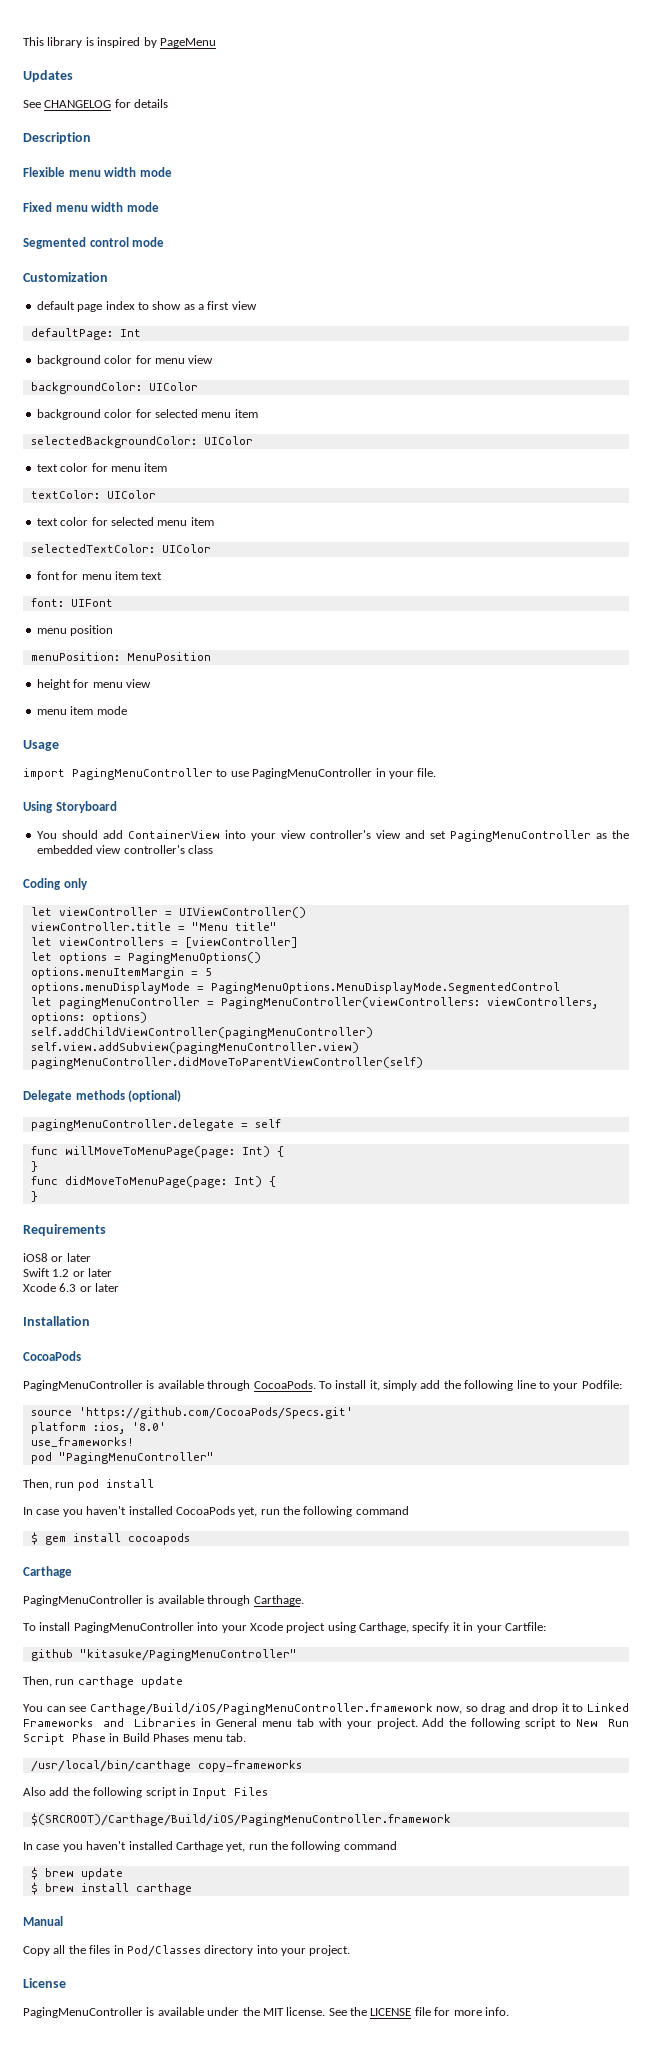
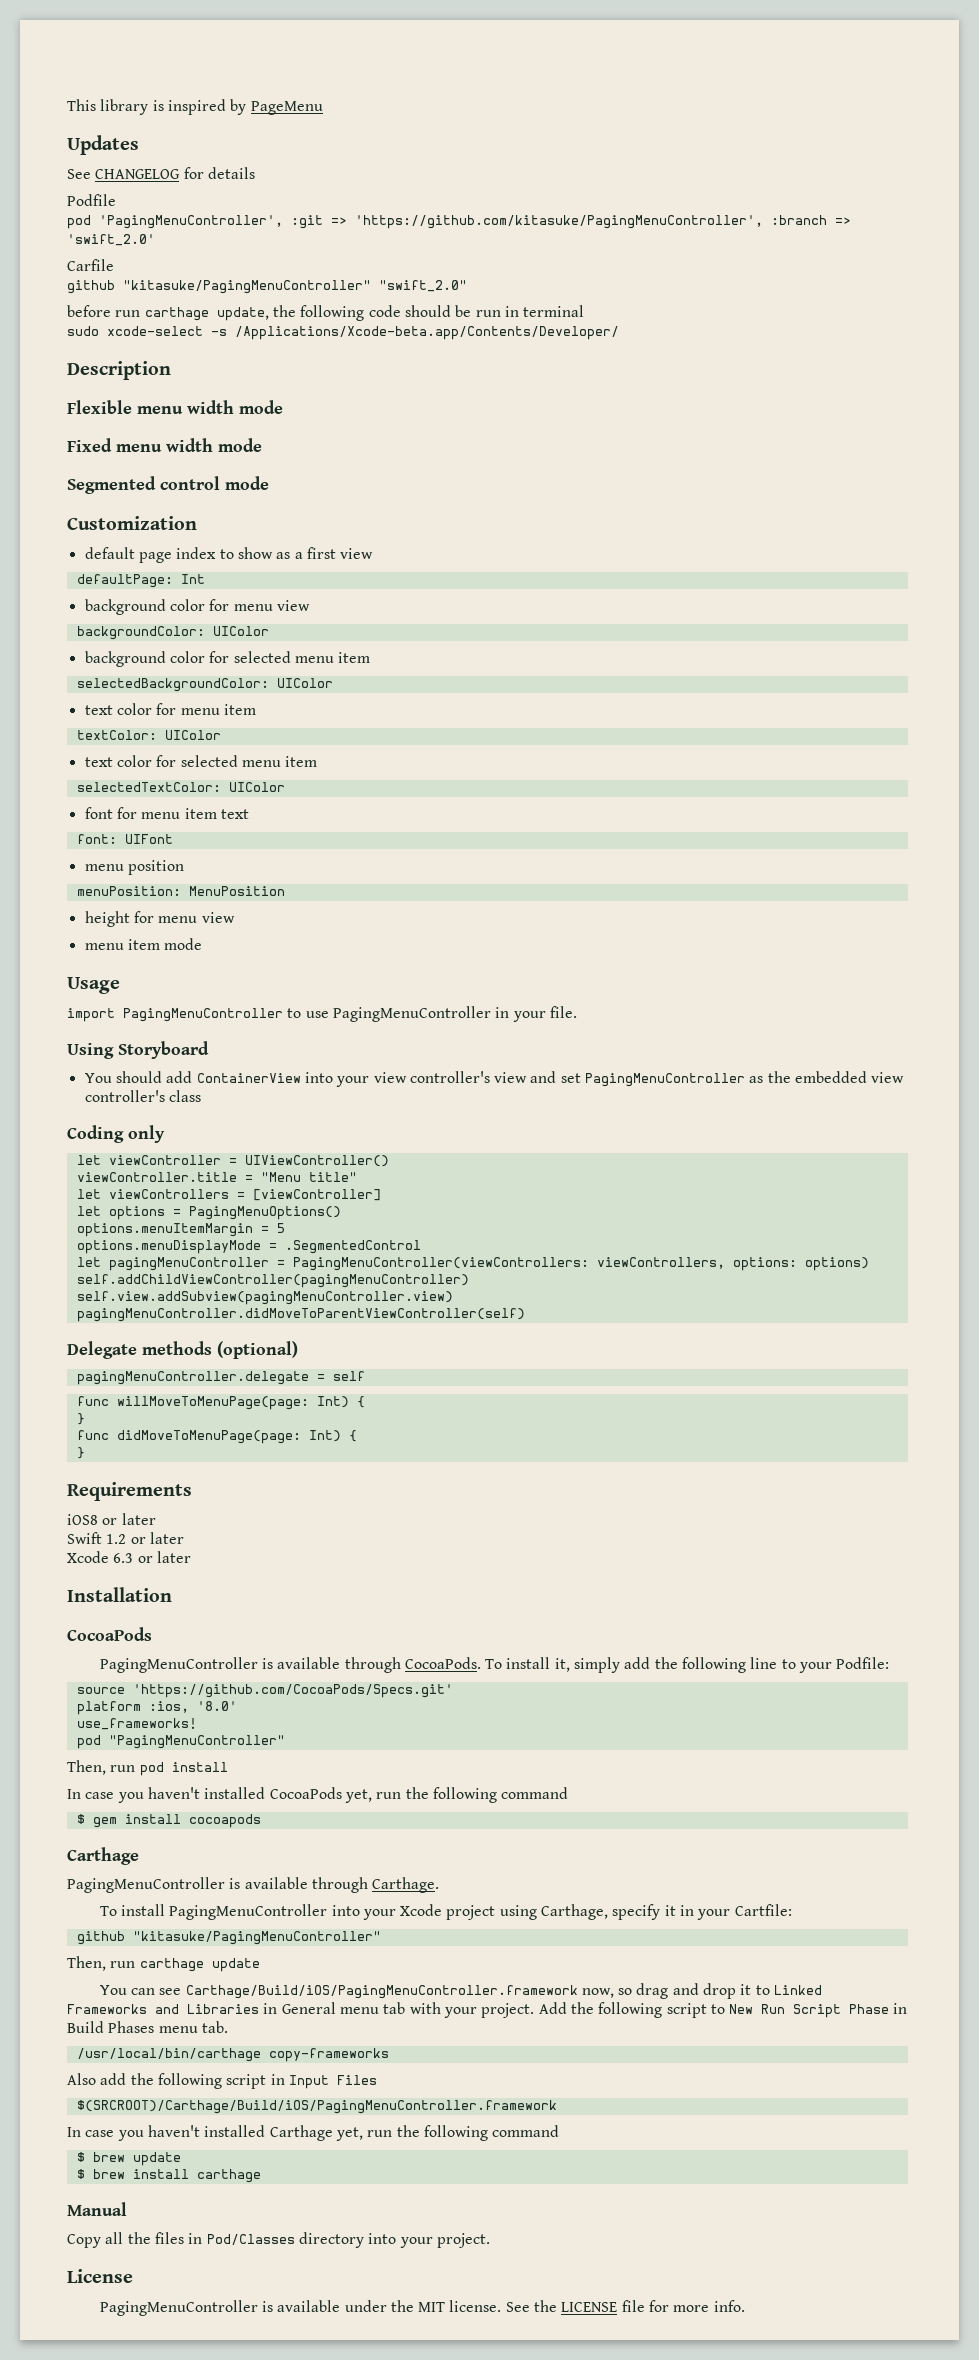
(169, 103) none -> [67,194,116,206] [67,215,851,229] [67,234,155,246] [67,259,114,271] [67,280,467,294] [67,305,585,321] [67,326,619,340] // Podfile // pod 'PagingMenuController', :git => 'https://github.com/kitasuke/PagingMenuController', :branch => 'swift_2.0' // Carfile // github "kitasuke/PagingMenuController" "swift_2.0" // before run carthage update, the following code should be run in terminal // sudo xcode-select -s /Applications/Xcode-beta.app/Contents/Developer/
[210,982,560,994] PagingMenuOptions.MenuDisplayMode.SegmentedControl -> [284,1240,421,1254] .SegmentedControl

